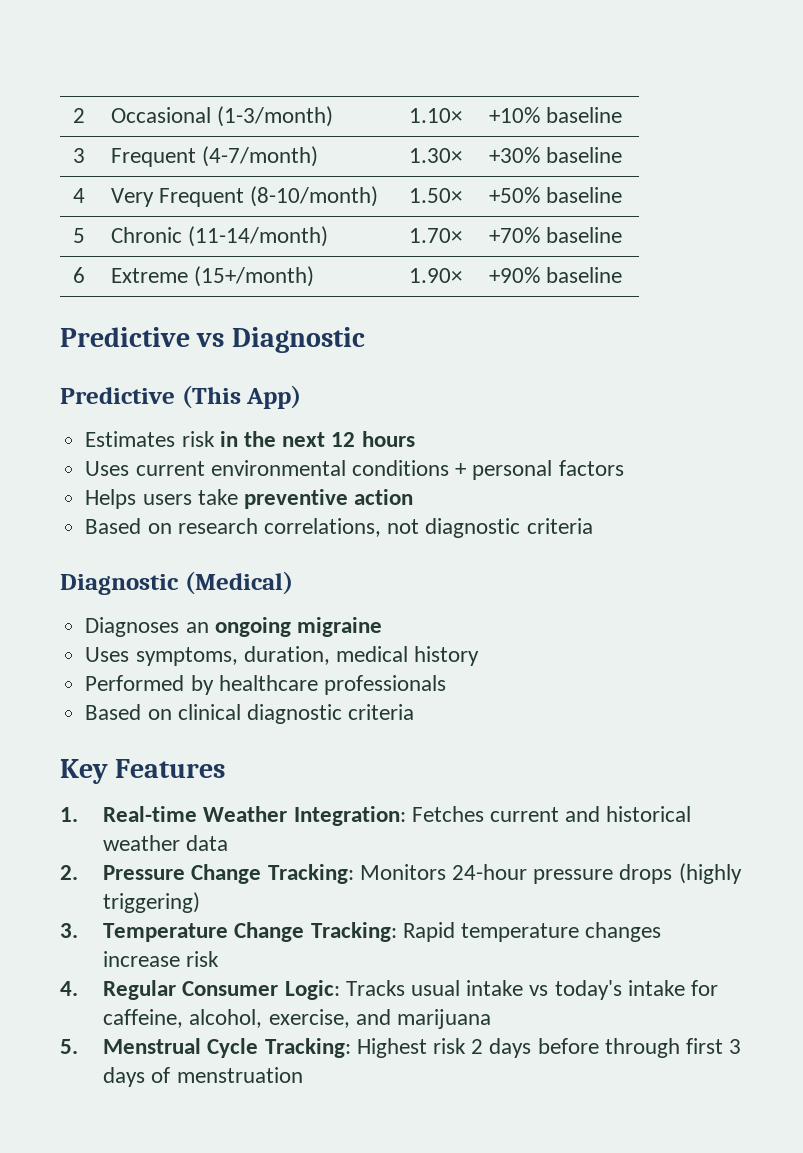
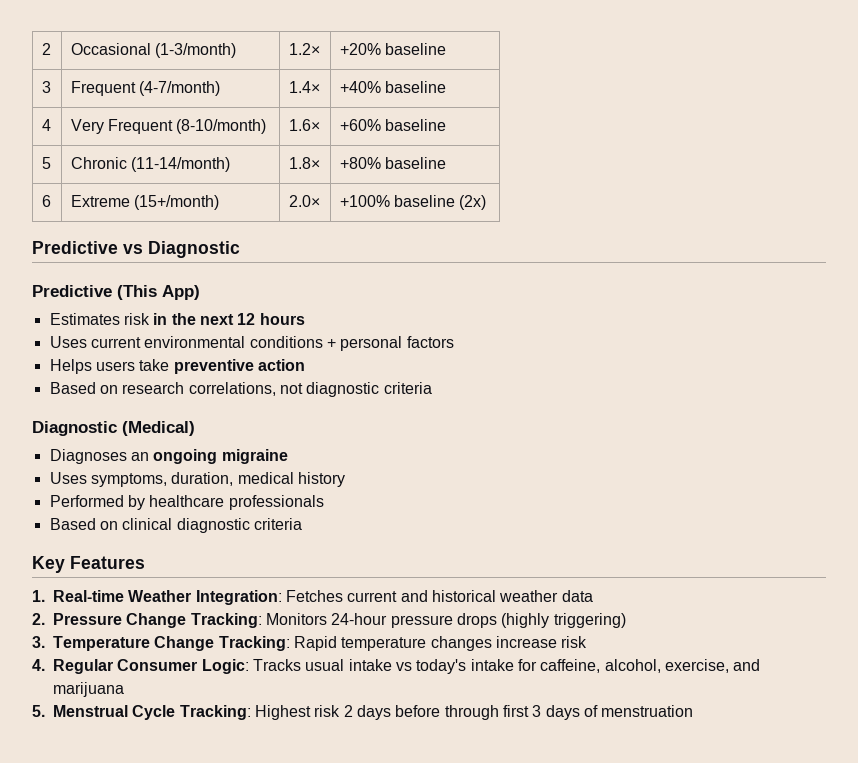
[408,108,462,123] [488,107,540,123] 1.10× | +10% -> [288,43,320,55] [339,43,381,55] 1.2× | +20%
[408,148,462,163] [488,147,540,163] 1.30× | +30% -> [288,81,320,93] [339,81,381,93] 1.4× | +40%
[408,188,462,203] [488,187,540,203] 1.50× | +50% -> [288,119,320,131] [339,119,381,131] 1.6× | +60%
[408,228,462,243] [488,227,540,243] 1.70× | +70% -> [288,157,320,169] [339,157,381,169] 1.8× | +80%
[408,268,462,283] [488,267,623,283] 1.90× | +90% baseline -> [288,195,320,207] [339,195,487,210] 2.0× | +100% baseline (2x)

